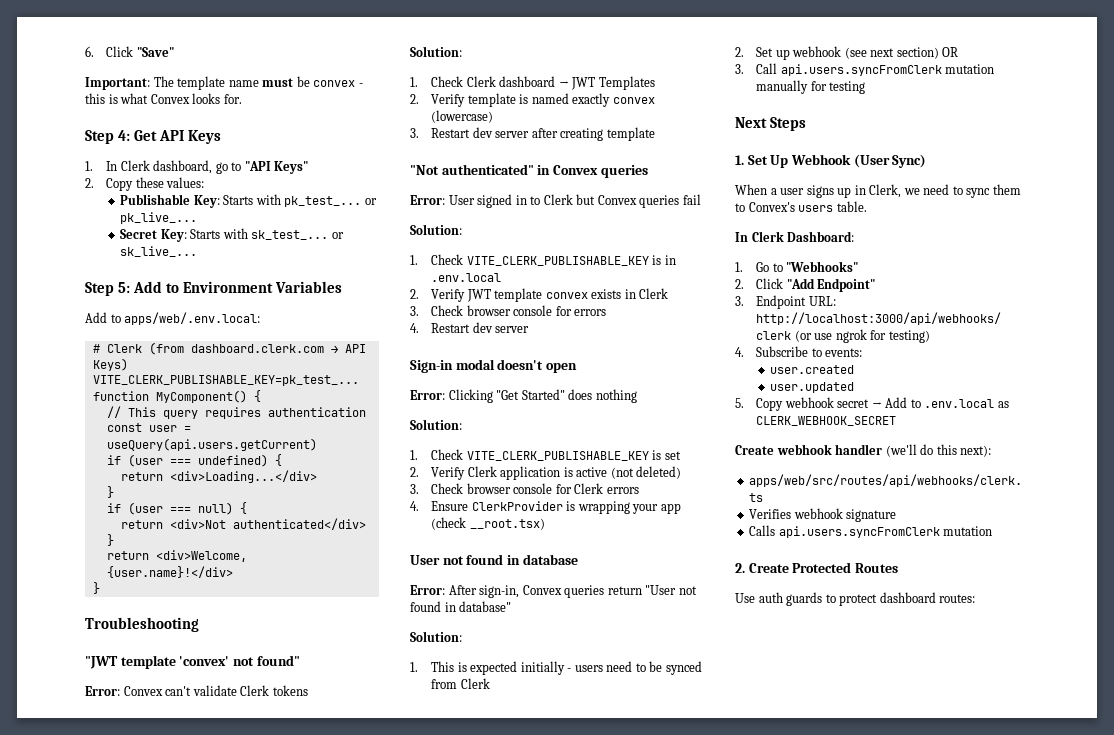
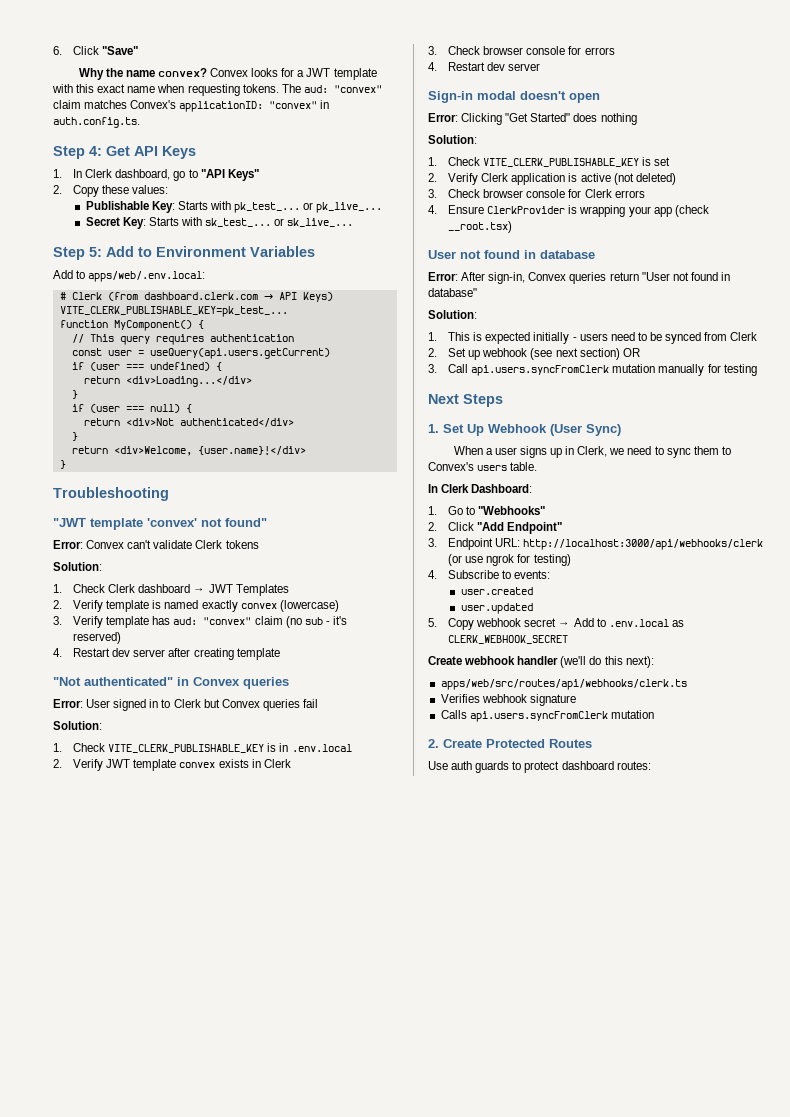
[85,76,363,90] [85,93,242,104] Important: The template name must be convex - this is what Convex looks for. -> [78,68,377,80] [52,84,382,96] [53,100,330,112] [53,117,140,128] Why the name convex? Convex looks for a JWT template with this exact name when requesting tokens. The aud: "convex" claim matches Convex's applicationID: "convex" in auth.config.ts.
(419, 133) none -> [73,616,348,628] [73,632,122,644] [53,648,62,657] Verify template has aud: "convex" claim (no sub - it's reserved) // 4.

